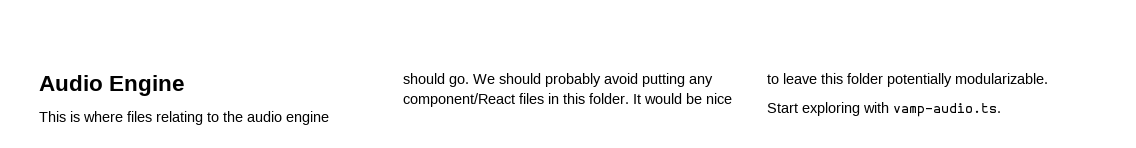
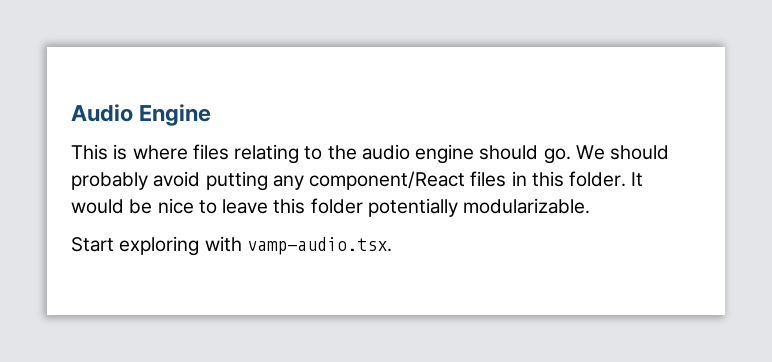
[893,103,1001,117] vamp-audio.ts. -> [246,237,392,255] vamp-audio.tsx.

